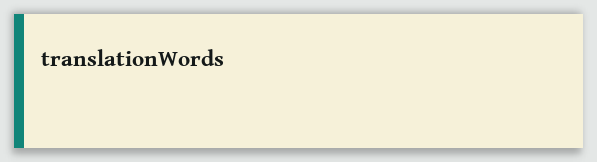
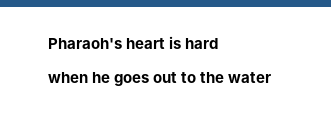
[41,49,224,66] translationWords -> [48,36,219,49] [48,72,272,86] Pharaoh's heart is hard // when he goes out to the water

